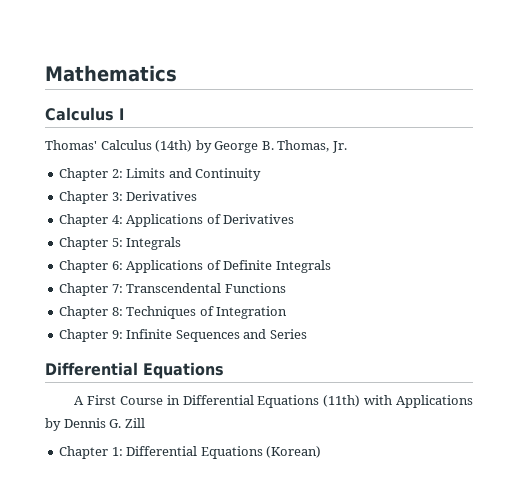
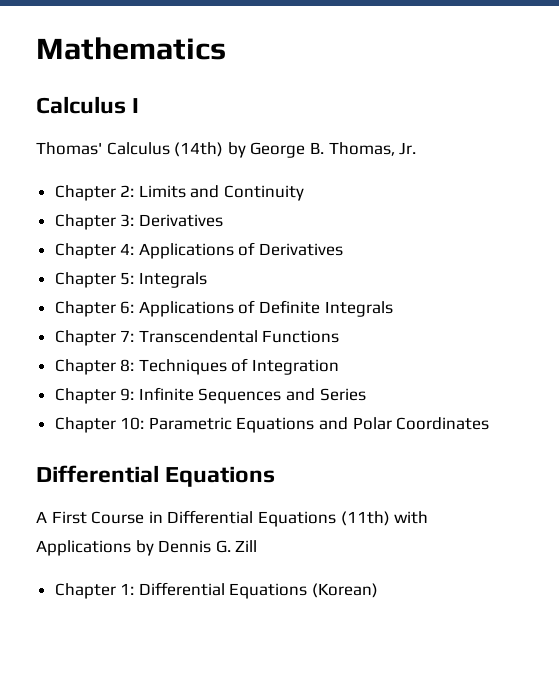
(307, 334) none -> [54,417,490,433] // Chapter 10: Parametric Equations and Polar Coordinates

